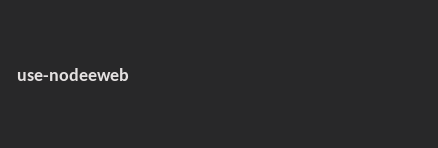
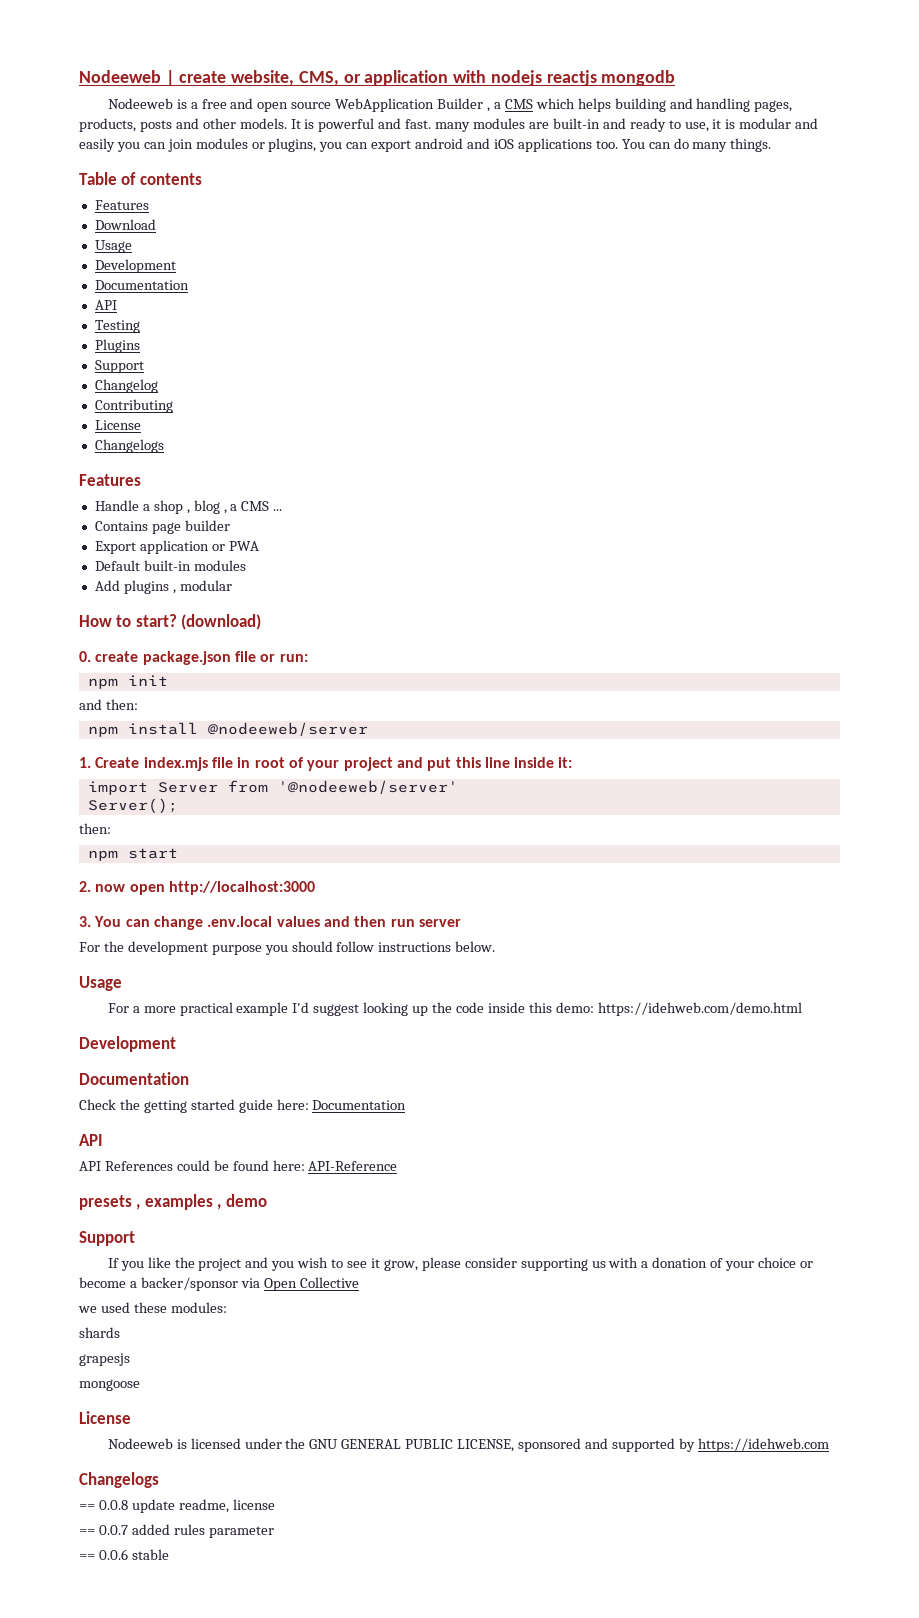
[17,68,129,81] use-nodeeweb -> [79,70,676,86] [107,98,793,112] [79,118,819,132] [79,138,772,152] [79,172,202,185] [94,200,149,210] [94,219,156,230] [94,240,132,253] [94,259,176,273] [94,280,189,290] [94,300,117,310] [94,320,140,333] [94,339,140,353] [94,360,144,373] [94,379,158,393] [94,399,173,413] [94,420,141,430] [94,439,164,453] [79,474,141,486] [94,500,283,514] [94,520,230,534] [94,540,259,554] [94,560,246,571] [94,580,232,594] [79,614,262,630] [79,651,308,665] [87,675,168,689] [79,699,138,710] [87,722,368,737] [79,757,573,771] [87,780,458,795] [87,798,178,814] [79,823,111,834] [87,848,178,861] [79,881,315,895] [79,916,461,930] [79,941,496,955] [79,976,122,991] [107,1002,802,1016] [79,1036,176,1052] [79,1072,189,1085] [79,1099,407,1113] [79,1134,103,1146] [79,1160,398,1171] [79,1194,267,1210] [79,1231,135,1246] [107,1257,813,1271] [79,1277,359,1291] [78,1302,227,1313] [79,1327,120,1338] [79,1353,130,1366] [79,1379,140,1391] [79,1411,131,1424] [107,1438,829,1452] [79,1472,159,1488] [79,1499,275,1513] [79,1524,274,1538] [79,1549,169,1560] Nodeeweb | create website, CMS, or application with nodejs reactjs mongodb // Nodeeweb is a free and open source WebApplication Builder , a CMS which helps building and handling pages, products, posts and other models. It is powerful and fast. many modules are built-in and ready to use, it is modular and easily you can join modules or plugins, you can export android and iOS applications too. You can do many things. // Table of contents // Features // Download // Usage // Development // Documentation // API // Testing // Plugins // Support // Changelog // Contributing // License // Changelogs // Features // Handle a shop , blog , a CMS ... // Contains page builder // Export application or PWA // Default built-in modules // Add plugins , modular // How to start? (download) // 0. create package.json file or run: // npm init // and then: // npm install @nodeeweb/server // 1. Create index.mjs file in root of your project and put this line inside it: // import Server from '@nodeeweb/server' // Server(); // then: // npm start // 2. now open http://localhost:3000 // 3. You can change .env.local values and then run server // For the development purpose you should follow instructions below. // Usage // For a more practical example I'd suggest looking up the code inside this demo: https://idehweb.com/demo.html // Development // Documentation // Check the getting started guide here: Documentation // API // API References could be found here: API-Reference // presets , examples , demo // Support // If you like the project and you wish to see it grow, please consider supporting us with a donation of your choice or become a backer/sponsor via Open Collective // we used these modules: // shards // grapesjs // mongoose // License // Nodeeweb is licensed under the GNU GENERAL PUBLIC LICENSE, sponsored and supported by https://idehweb.com // Changelogs // == 0.0.8 update readme, license // == 0.0.7 added rules parameter // == 0.0.6 stable

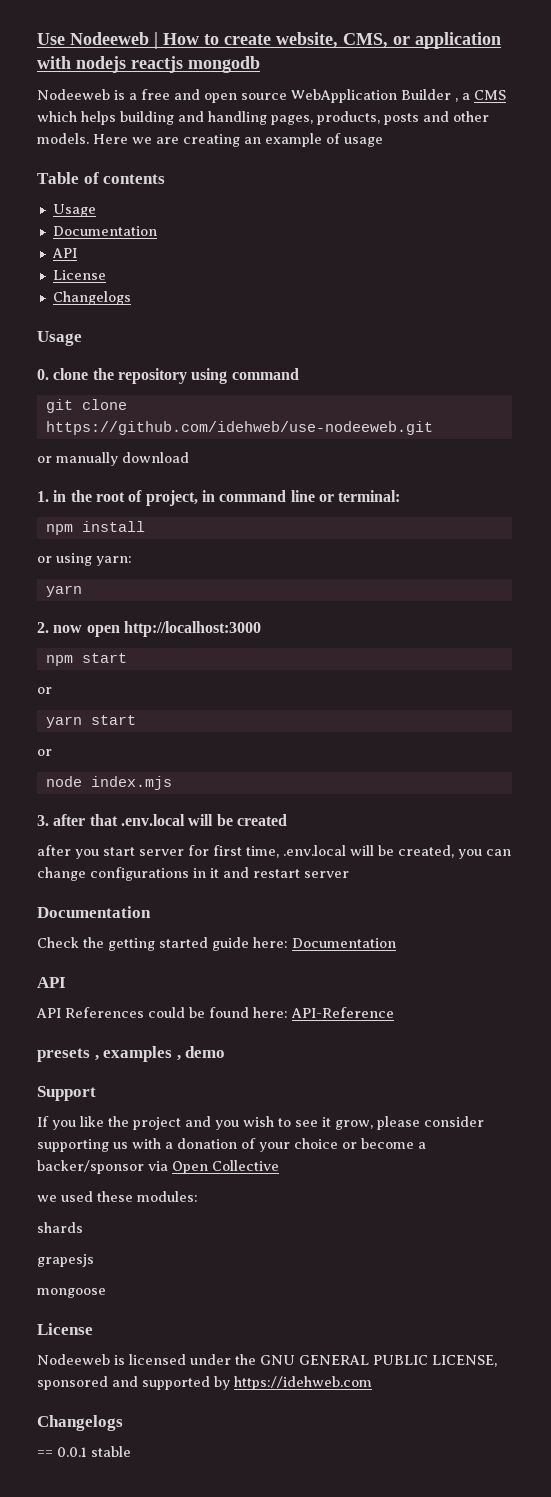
(79, 76) none -> [37,33,65,45] Use
(175, 78) none -> [163,33,219,45] How to
[290,118,819,132] [79,138,772,152] It is powerful and fast. many modules are built-in and ready to use, it is modular and easily you can join modules or plugins, you can export android and iOS applications too. You can do many things. -> [93,133,383,147] Here we are creating an example of usage
[94,200,149,210] [94,219,156,230] [94,240,132,253] [94,259,176,273] [94,280,189,290] [94,300,117,310] [94,320,140,333] [94,339,140,353] [94,360,144,373] [94,379,158,393] [94,399,173,413] [94,420,141,430] [94,439,164,453] [79,474,141,486] [94,500,283,514] [94,520,230,534] [94,540,259,554] [94,560,246,571] [94,580,232,594] [79,614,262,630] [79,651,308,665] [87,675,168,689] [79,699,138,710] [87,722,368,737] [79,757,573,771] [87,780,458,795] [87,798,178,814] [79,823,111,834] [87,848,178,861] [79,881,315,895] [79,916,461,930] [79,941,496,955] [79,976,122,991] [107,1002,802,1016] [79,1036,176,1052] // Features // Download // Usage // Development // Documentation // API // Testing // Plugins // Support // Changelog // Contributing // License // Changelogs // Features // Handle a shop , blog , a CMS ... // Contains page builder // Export application or PWA // Default built-in modules // Add plugins , modular // How to start? (download) // 0. create package.json file or run: // npm init // and then: // npm install @nodeeweb/server // 1. Create index.mjs file in root of your project and put this line inside it: // import Server from '@nodeeweb/server' // Server(); // then: // npm start // 2. now open http://localhost:3000 // 3. You can change .env.local values and then run server // For the development purpose you should follow instructions below. // Usage // For a more practical example I'd suggest looking up the code inside this demo: https://idehweb.com/demo.html // Development -> [52,204,96,217] [52,226,157,236] [51,248,77,258] [52,270,106,280] [52,291,131,305] [37,331,82,346] [37,368,299,384] [45,399,127,413] [45,421,433,435] [37,452,189,466] [37,490,401,506] [45,521,145,535] [37,553,132,566] [45,585,82,597] [37,621,261,637] [45,653,127,666] [37,687,52,694] [45,715,136,728] [37,749,52,756] [45,776,172,790] [37,814,287,826] [37,845,511,859] [37,867,349,881] // Usage // Documentation // API // License // Changelogs // Usage // 0. clone the repository using command // git clone https://github.com/idehweb/use-nodeeweb.git // or manually download // 1. in the root of project, in command line or terminal: // npm install // or using yarn: // yarn // 2. now open http://localhost:3000 // npm start // or // yarn start // or // node index.mjs // 3. after that .env.local will be created // after you start server for first time, .env.local will be created, you can change configurations in it and restart server
[98,1499,275,1513] [79,1524,274,1538] [79,1549,128,1560] 0.0.8 update readme, license // == 0.0.7 added rules parameter // == 0.0.6 -> [57,1447,87,1457] 0.0.1

